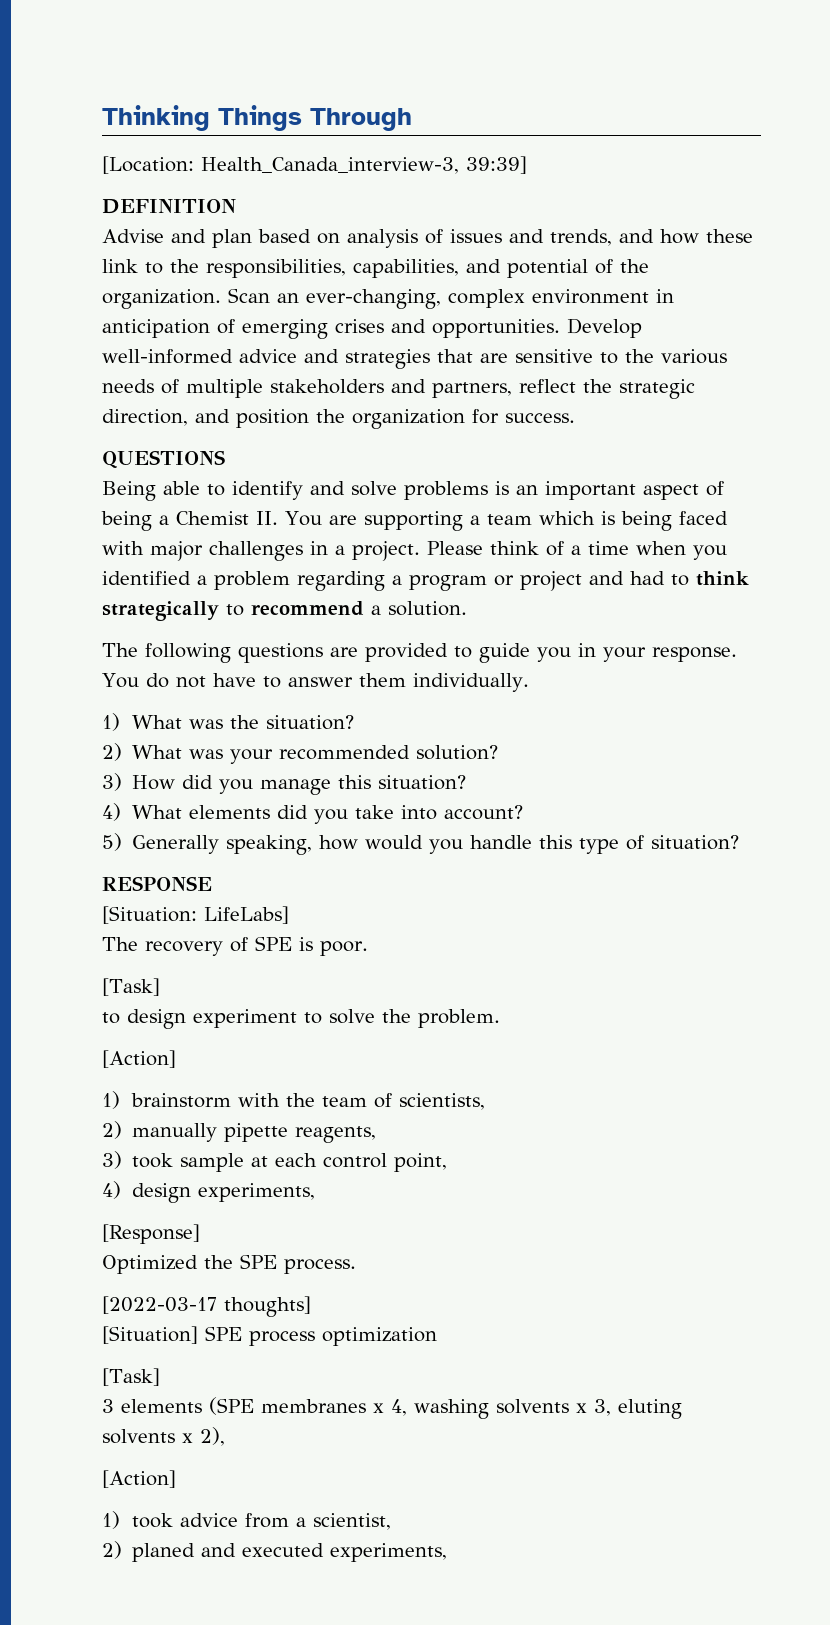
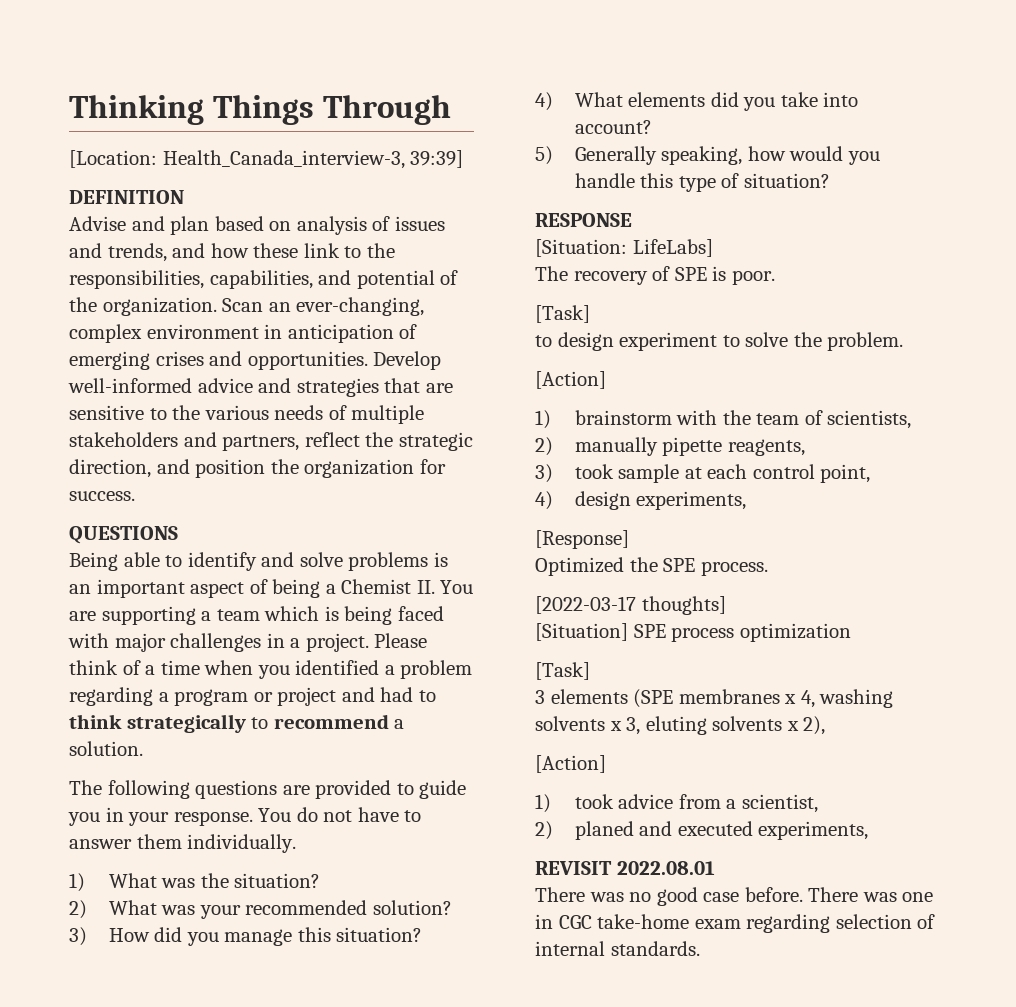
(448, 1552) none -> [535,861,715,875] [535,887,934,906] [535,914,936,933] [535,941,700,956] // REVISIT 2022.08.01 // There was no good case before. There was one in CGC take-home exam regarding selection of internal standards.

